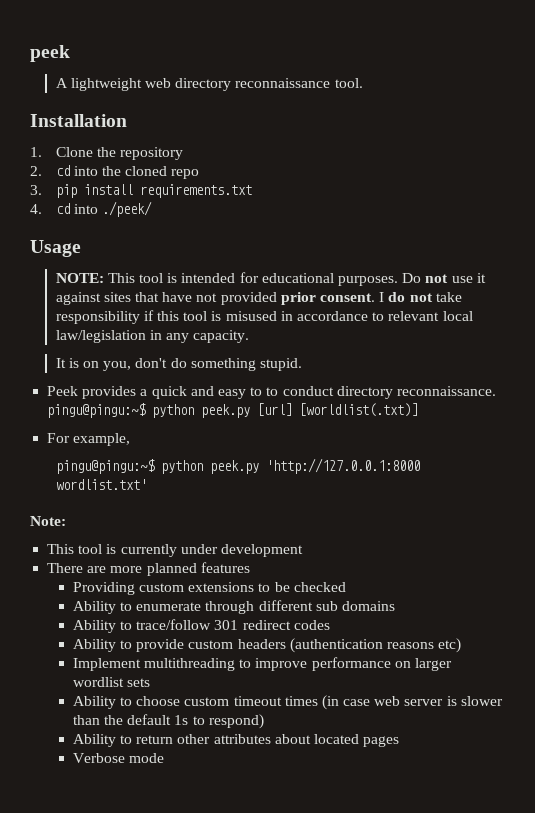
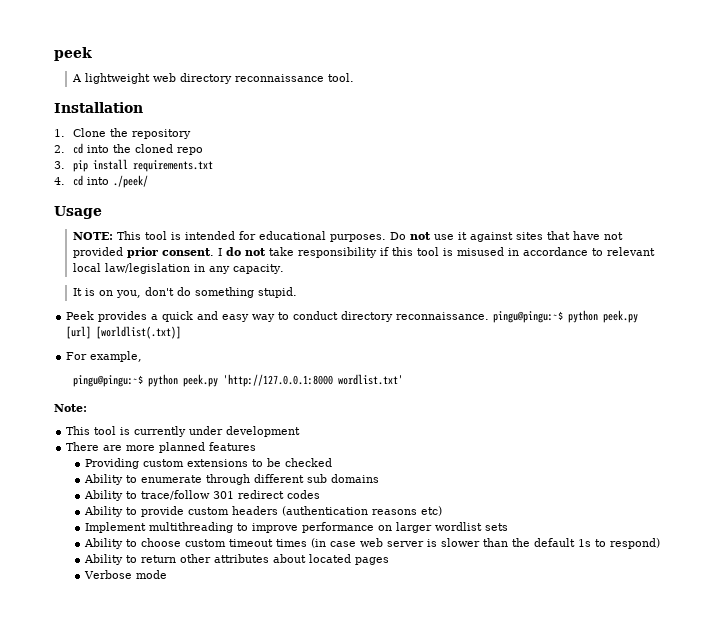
[250,387,263,396] to -> [252,314,276,322] way

